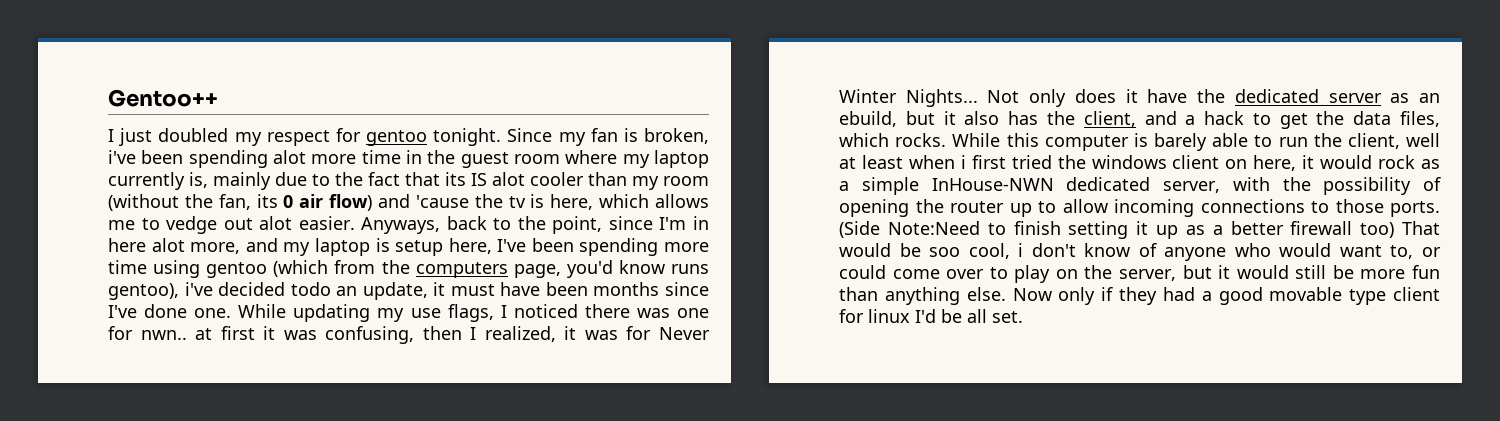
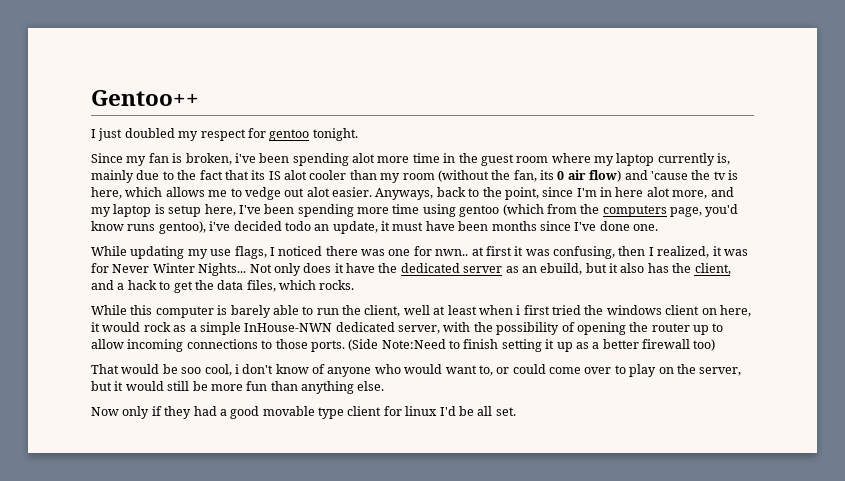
(502, 137) none -> (358, 134) //
(232, 313) none -> (658, 227) //
(947, 140) none -> (355, 285) //
(1395, 230) none -> (716, 345) //
(1006, 294) none -> (385, 386) //

